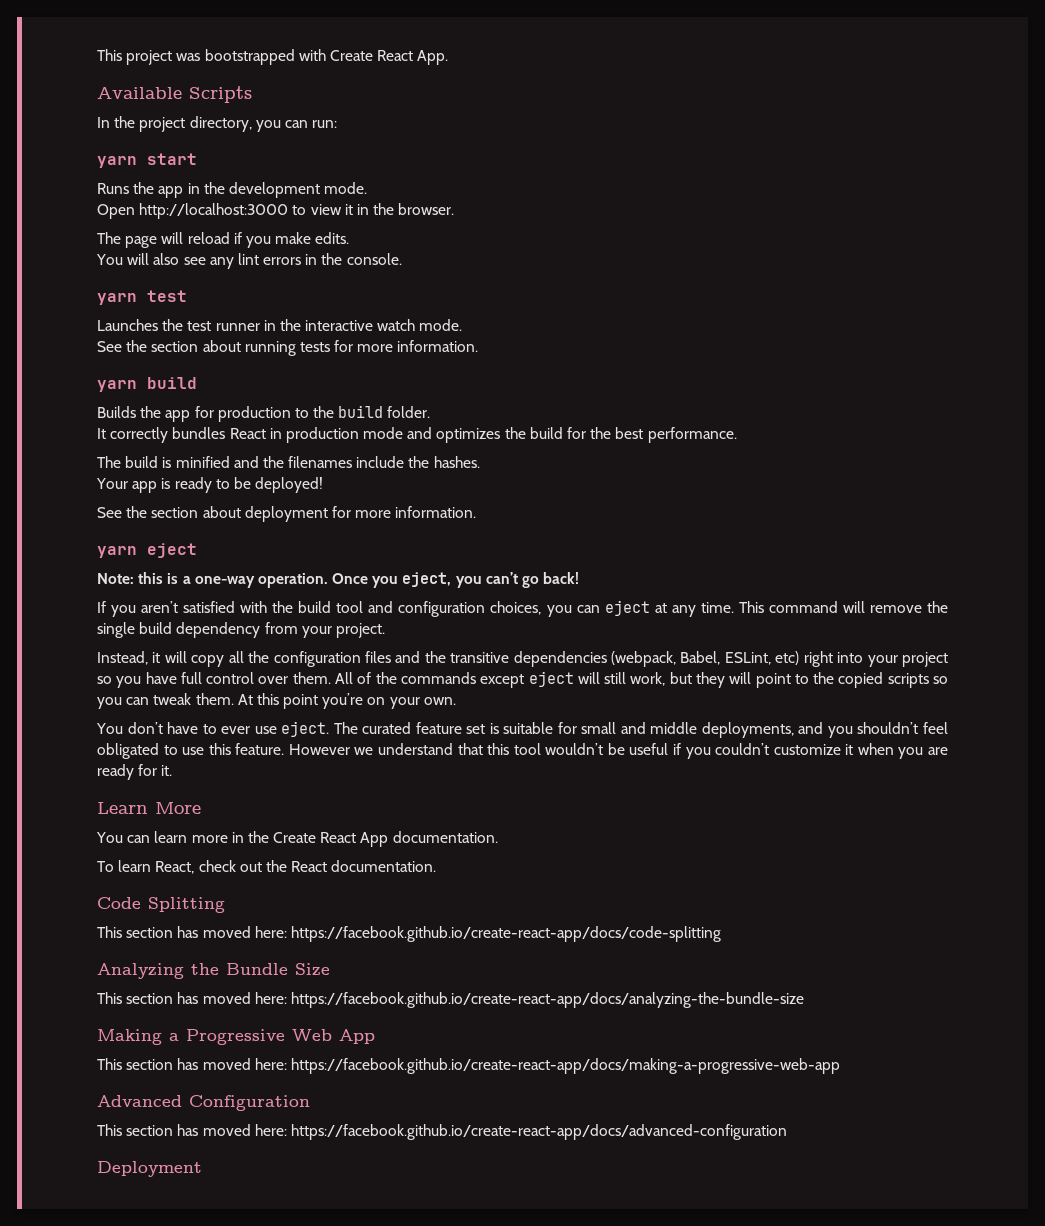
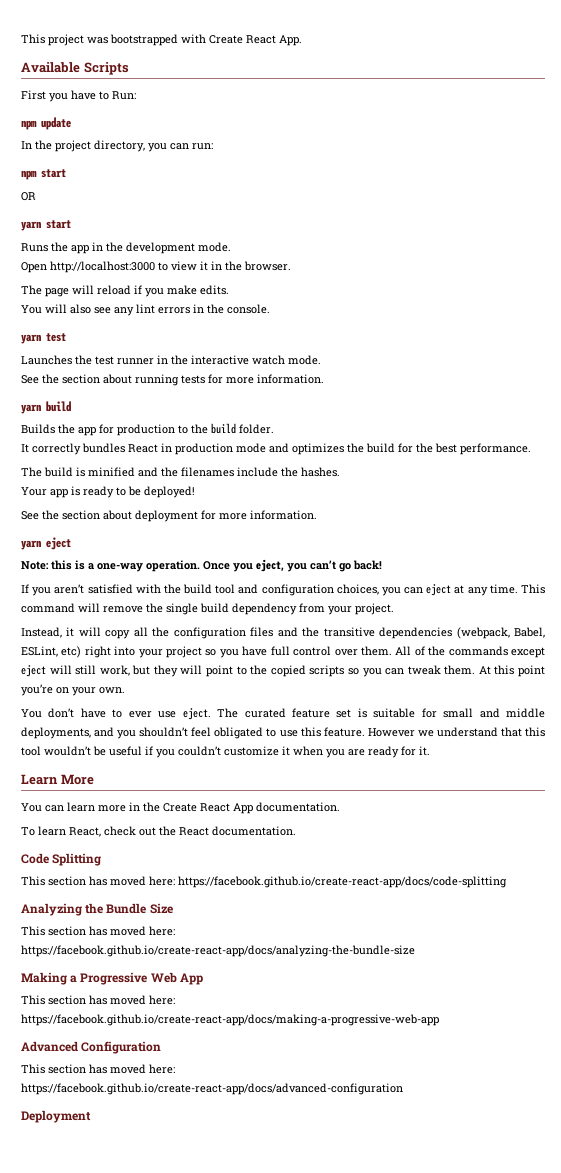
(252, 94) none -> [21,90,136,102] [21,117,71,130] // First you have to Run: // npm update
(338, 124) none -> [21,169,66,180] [21,192,36,201] // npm start // OR

